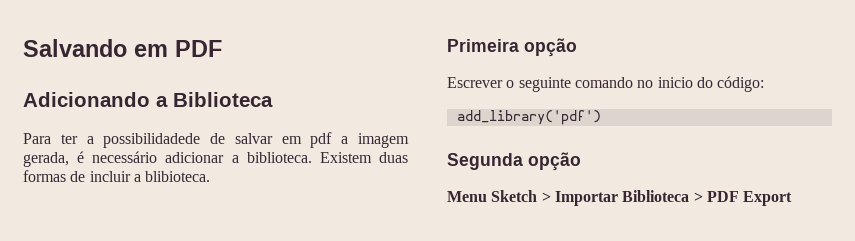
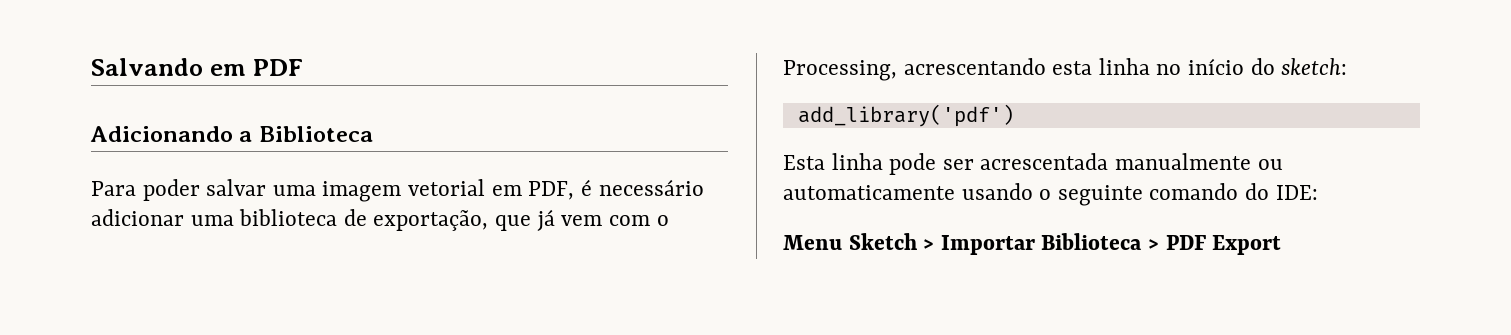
[60,132,409,148] [23,151,408,167] [23,170,211,182] [447,38,577,57] [447,76,765,92] [456,110,601,125] [447,152,581,171] ter a possibilidadede de salvar em pdf a imagem gerada, é necessário adicionar a biblioteca. Existem duas formas de incluir a blibioteca. // Primeira opção // Escrever o seguinte comando no inicio do código: // add_library('pdf') // Segunda opção -> [142,179,704,202] [91,209,669,231] [783,58,1348,81] [797,104,1014,127] [783,153,1283,175] [783,183,1318,206] poder salvar uma imagem vetorial em PDF, é necessário adicionar uma biblioteca de exportação, que já vem com o Processing, acrescentando esta linha no início do sketch: // add_library('pdf') // Esta linha pode ser acrescentada manualmente ou automaticamente usando o seguinte comando do IDE:

